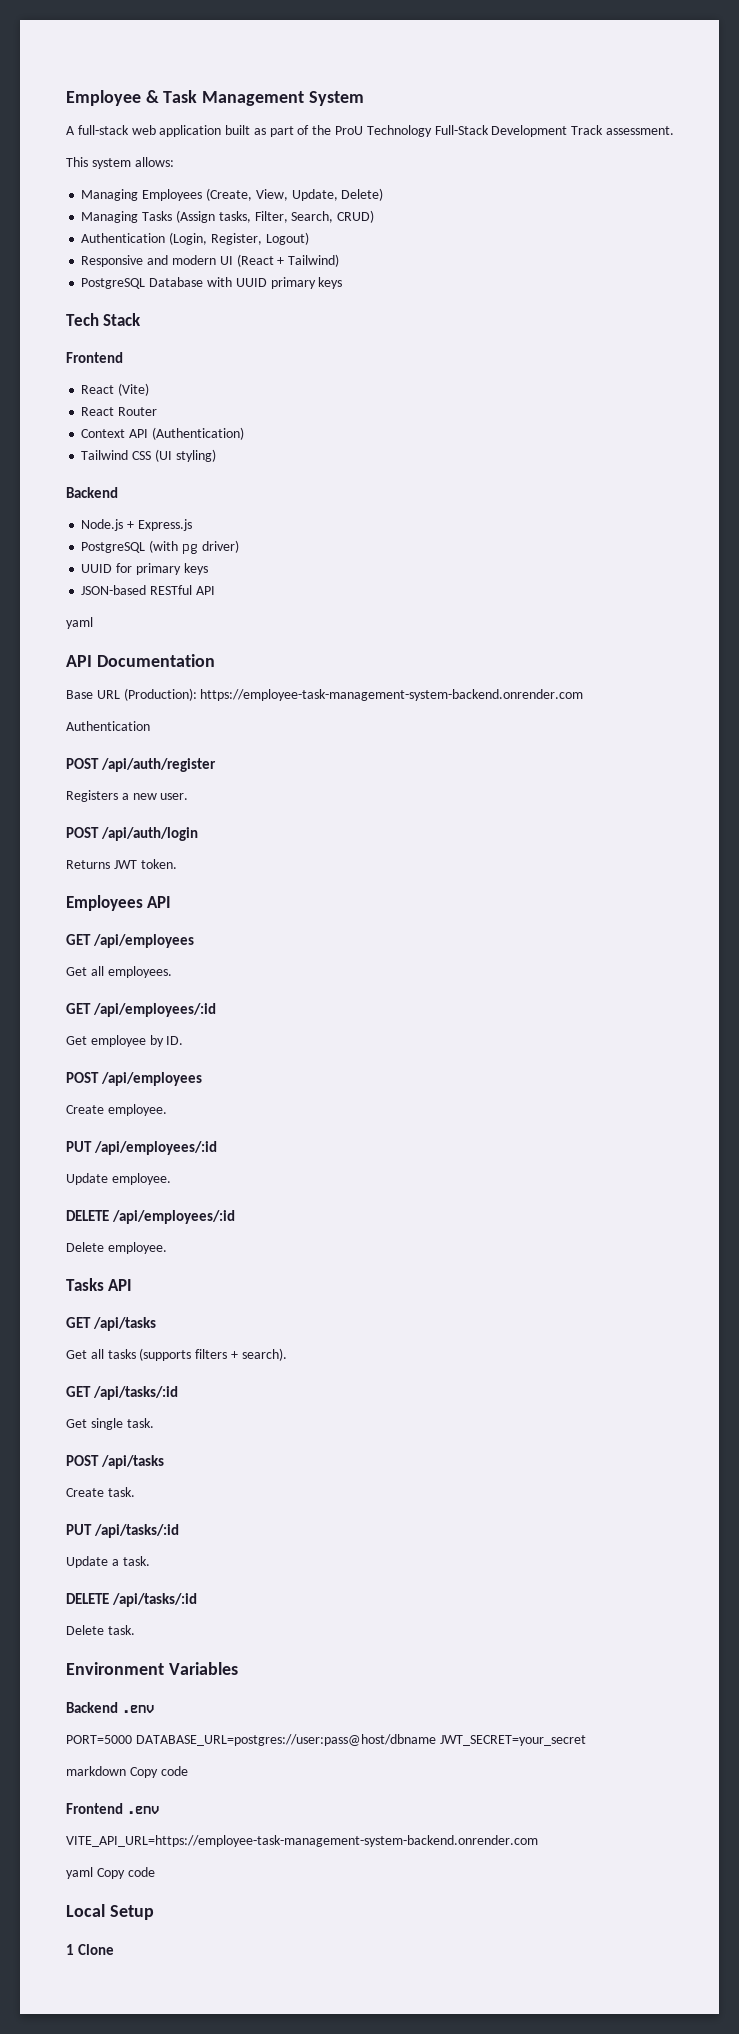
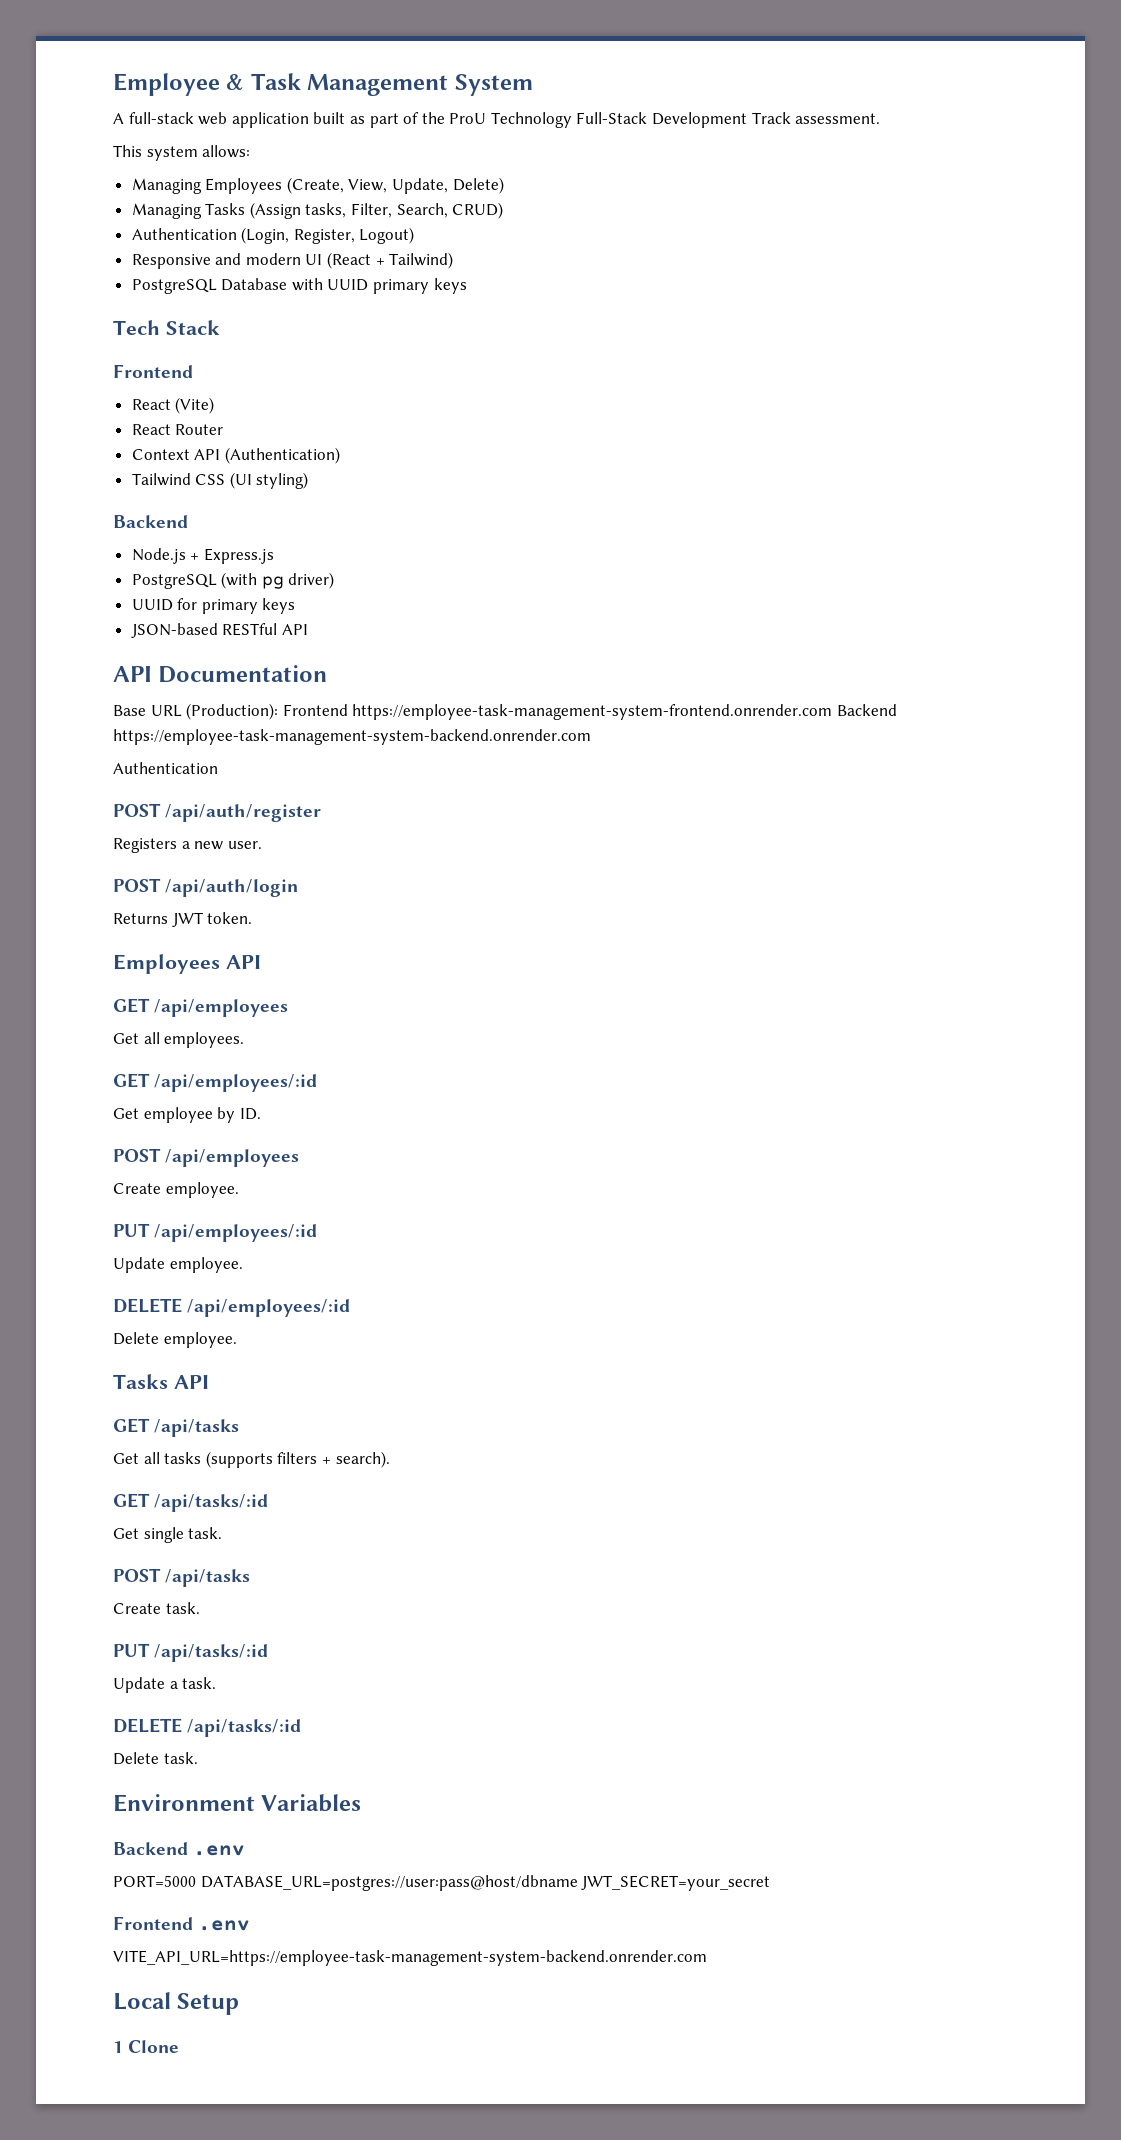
[66,617,93,629] // yaml -> (308, 629) none
(197, 694) none -> [282,704,897,720] Frontend https://employee-task-management-system-frontend.onrender.com Backend
[66,1766,188,1778] // markdown Copy code -> (771, 1883) none
[66,1867,155,1879] // yaml Copy code -> (707, 1958) none

